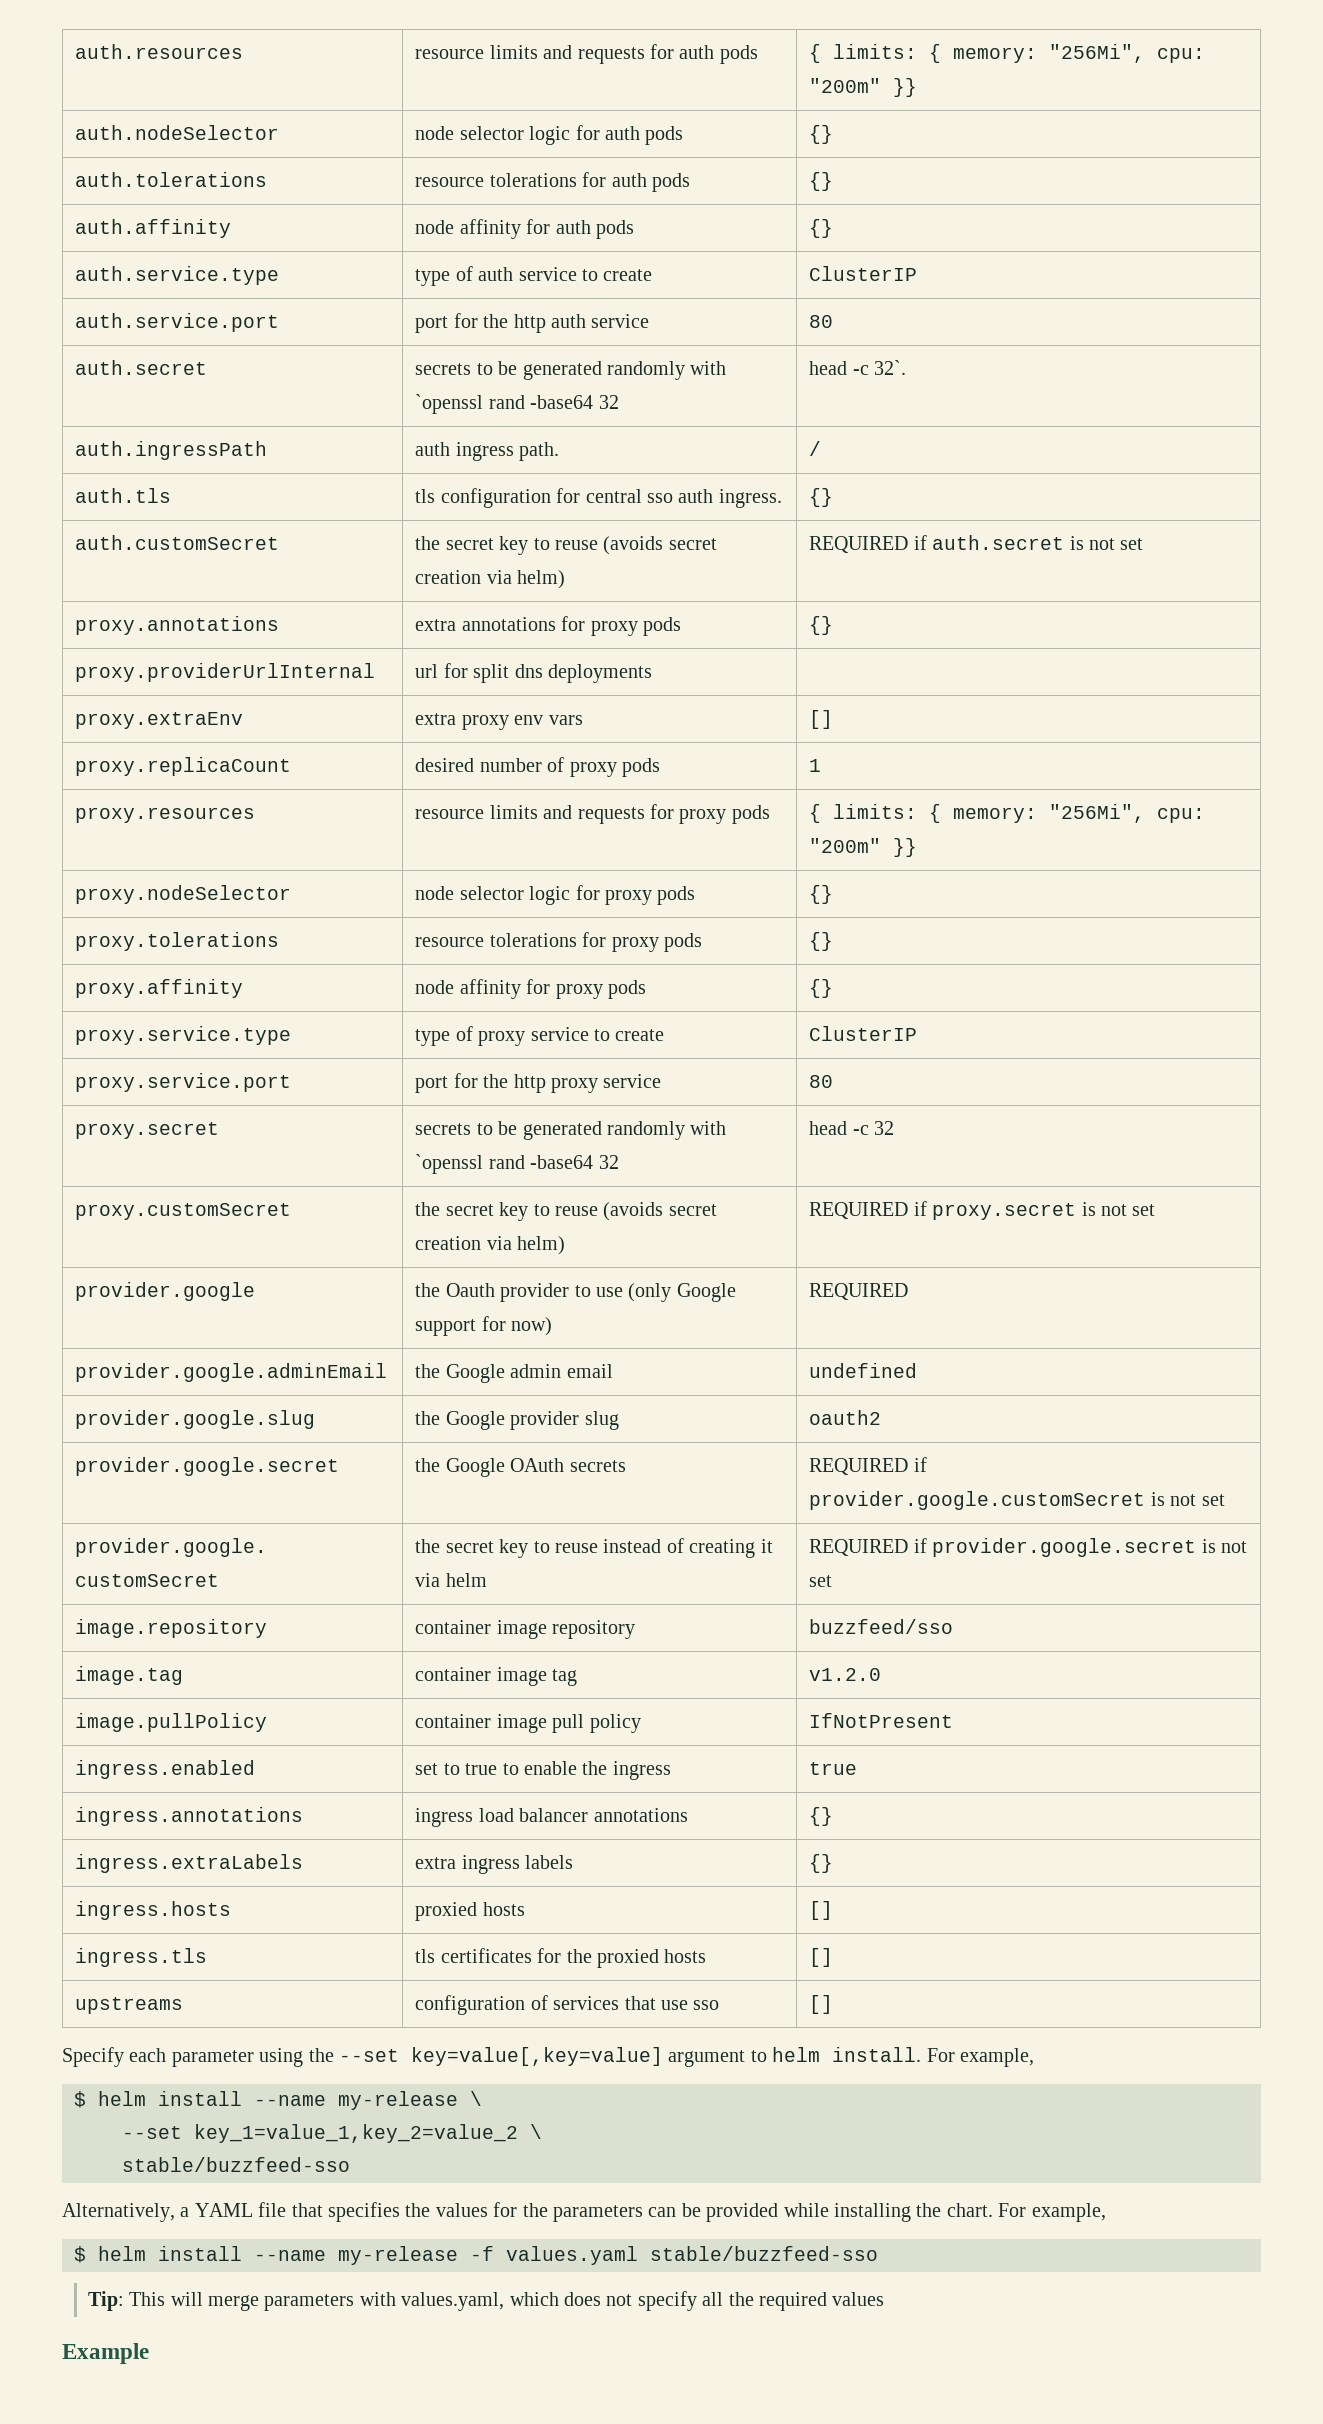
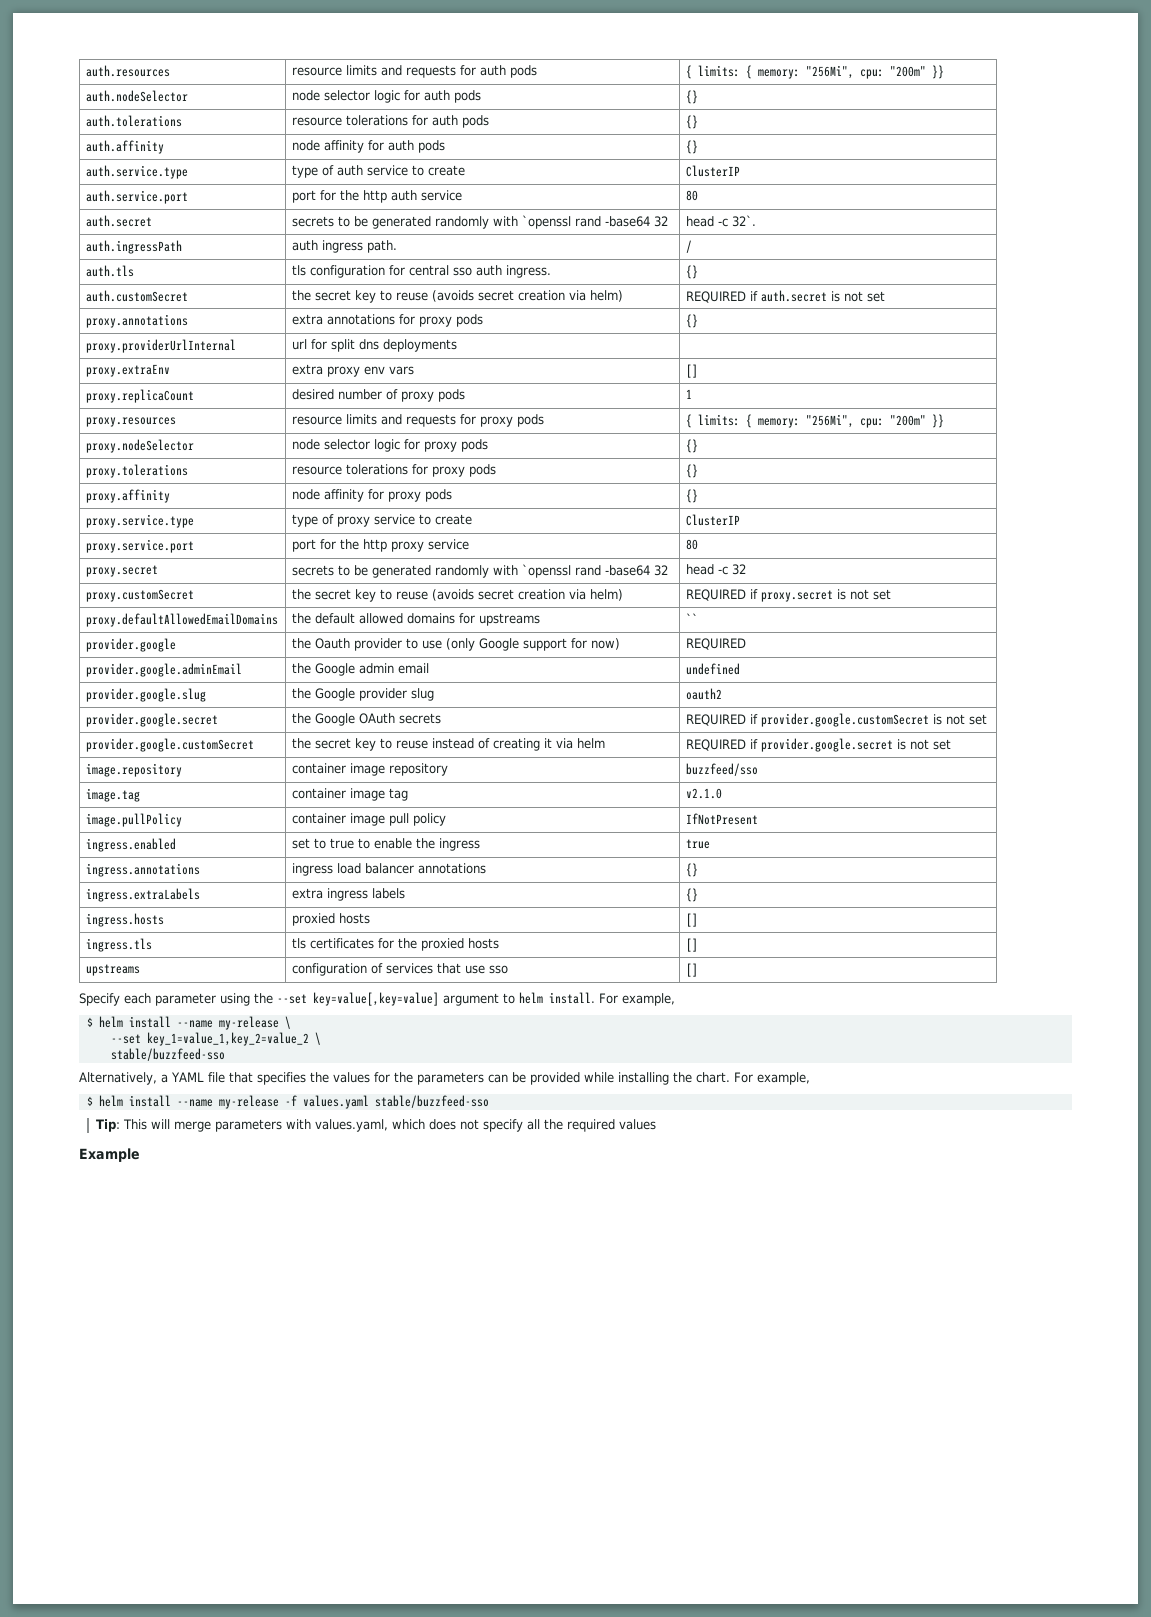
(1156, 1210) none -> [85,613,278,627] [291,613,540,626] [685,613,698,624] // proxy.defaultAllowedEmailDomains | the default allowed domains for upstreams | ``
[809,1668,882,1681] v1.2.0 -> [685,788,722,799] v2.1.0

